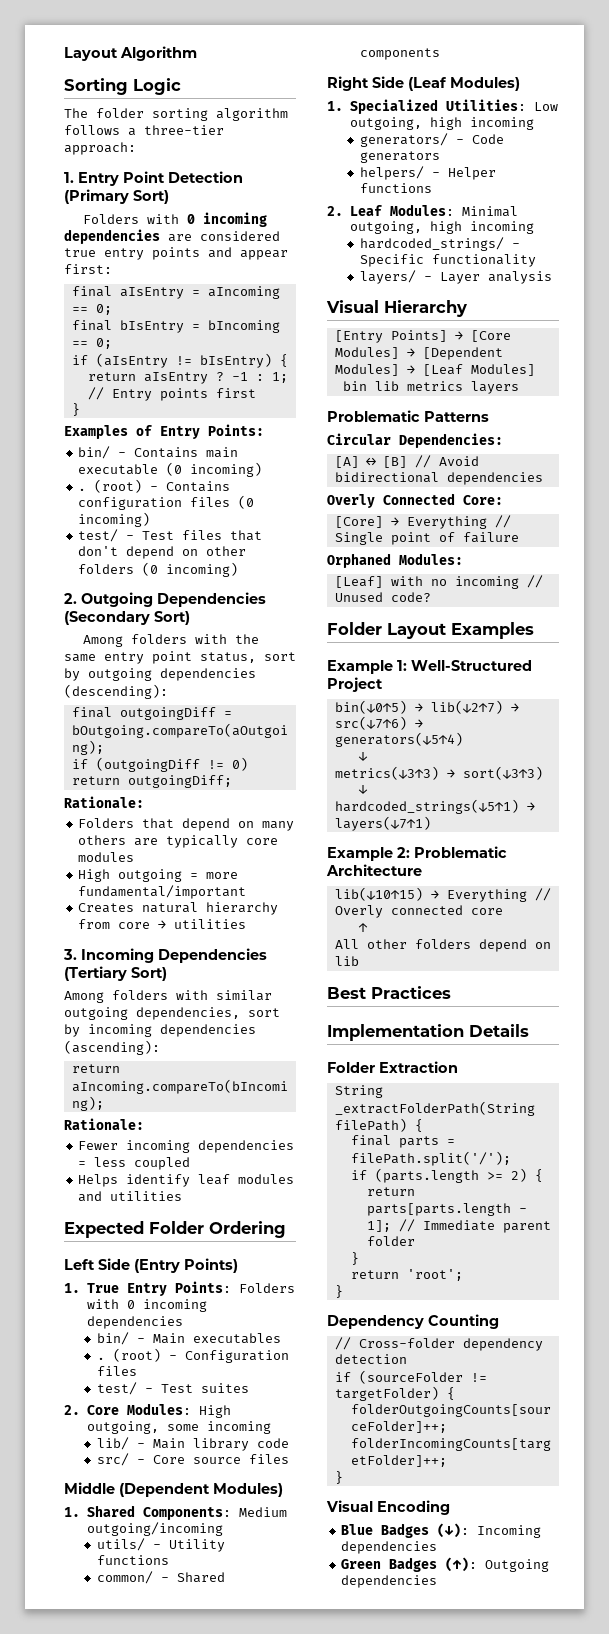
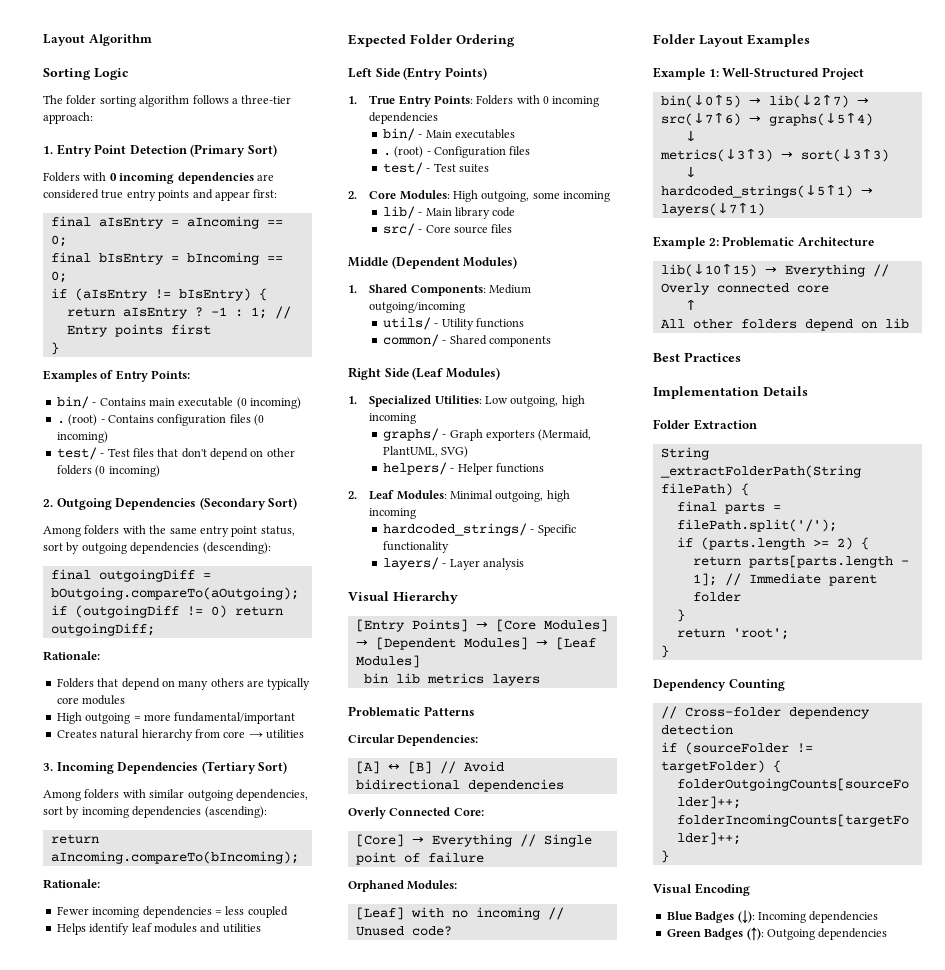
[359,133,504,147] [359,151,440,163] generators/ - Code generators -> [382,428,592,441] [382,446,469,458] graphs/ - Graph exporters (Mermaid, PlantUML, SVG)
[334,732,463,747] generators(↓5↑4) -> [768,113,873,126] graphs(↓5↑4)

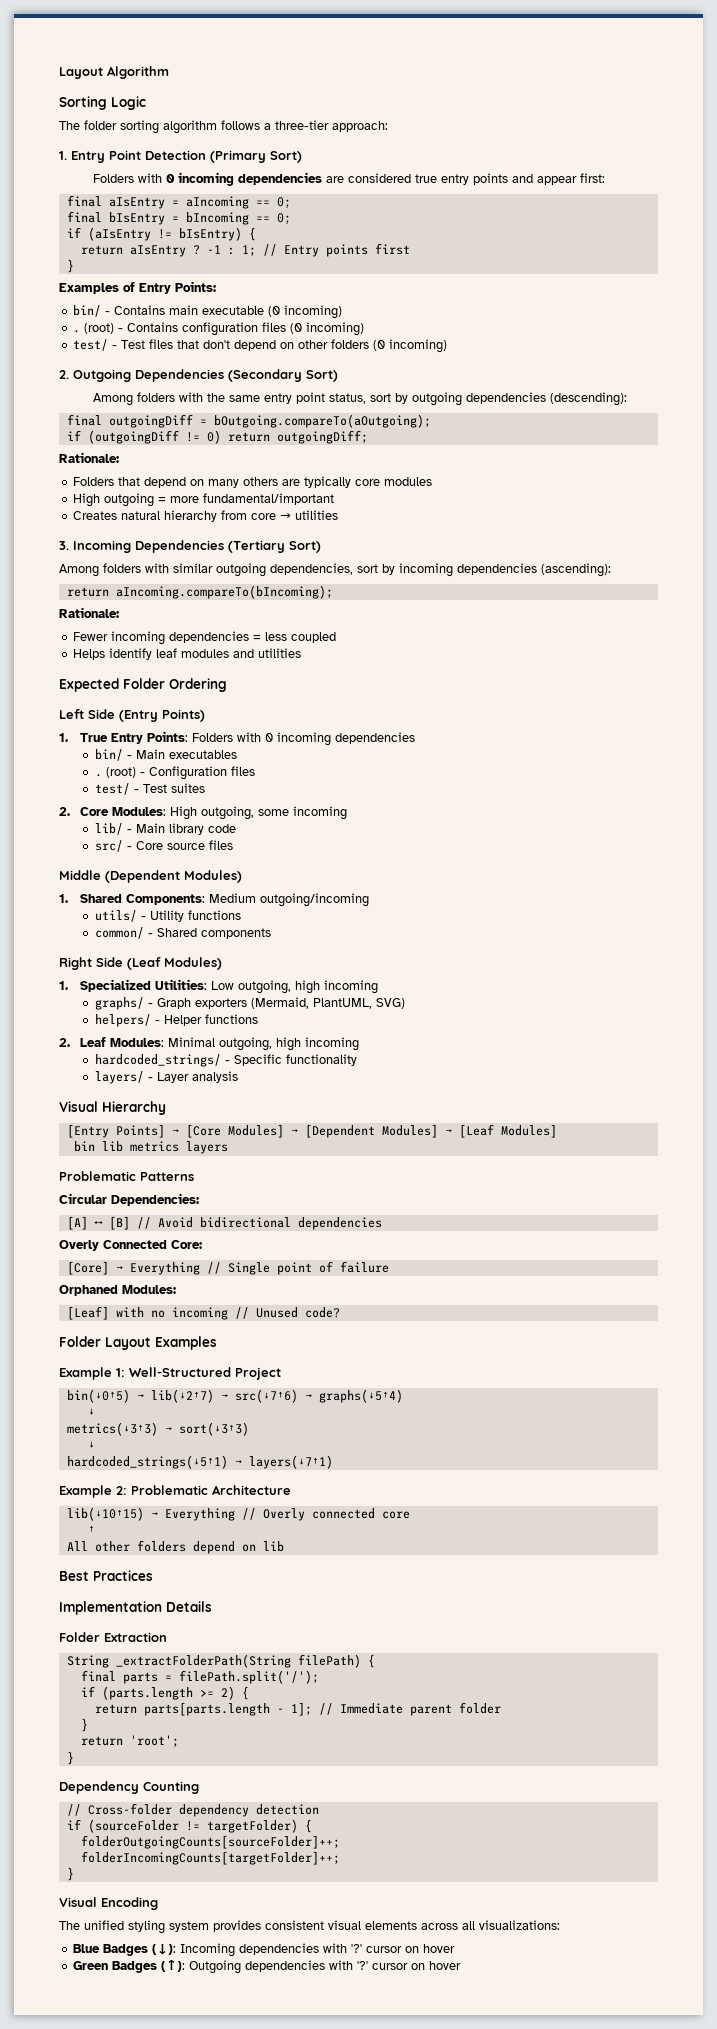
(750, 889) none -> [59,1920,560,1934] // The unified styling system provides consistent visual elements across all visualizations:
(879, 917) none -> [323,1943,456,1953] with '?' cursor on hover
(888, 934) none -> [329,1960,462,1970] with '?' cursor on hover

